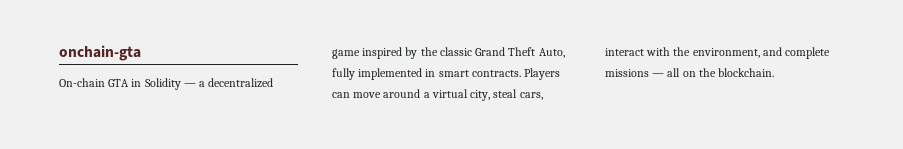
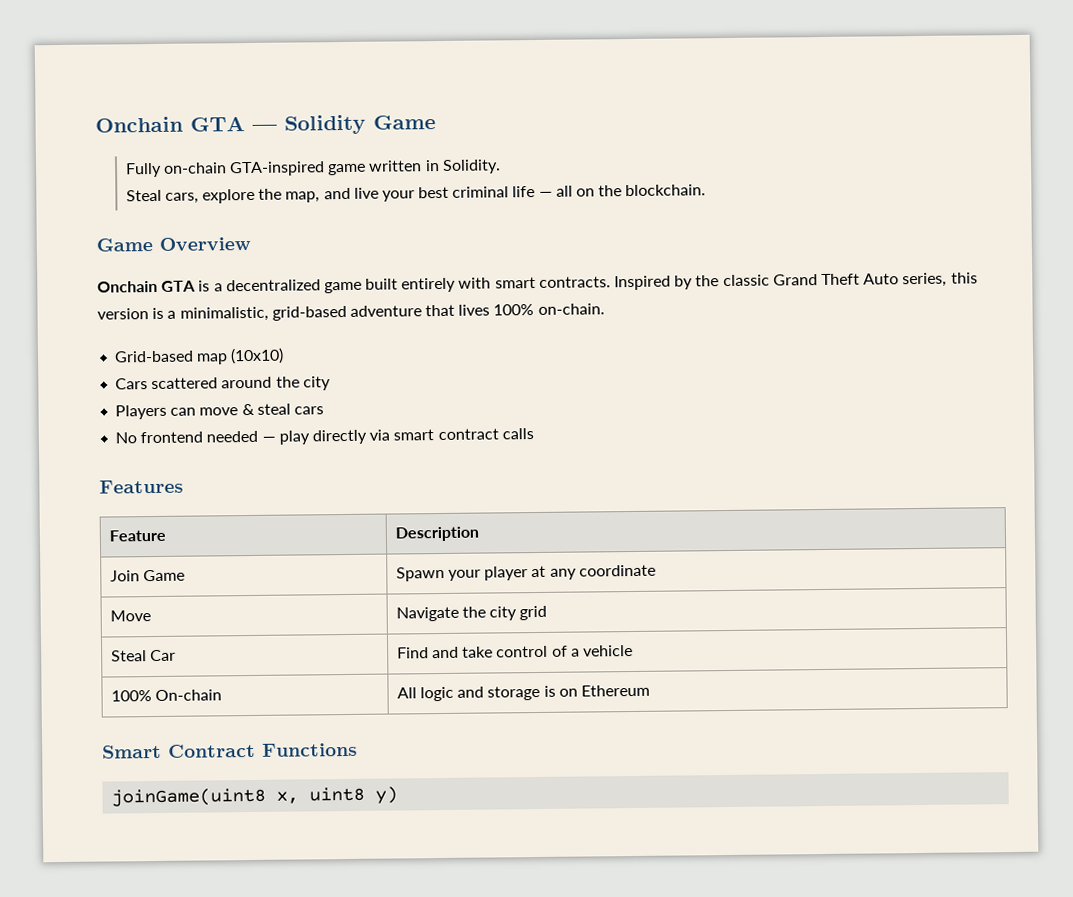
[59,45,141,61] [59,78,274,90] [332,47,403,59] onchain-gta // On-chain GTA in Solidity — a decentralized game inspired -> [95,114,436,135] [124,159,501,178] [125,184,707,204] [96,236,251,252] [97,275,672,294] Onchain GTA — Solidity Game // Fully on-chain GTA-inspired game written in Solidity. // Steal cars, explore the map, and live your best criminal life — all on the blockchain. // Game Overview // Onchain GTA is a decentralized game built entirely with smart contracts. Inspired
[538,48,565,58] [332,68,561,80] [332,89,543,101] [605,47,831,59] [605,68,775,77] Auto, fully implemented in smart contracts. Players can move around a virtual city, steal cars, interact with the environment, and complete missions — all on the blockchain. -> [863,272,978,288] [97,303,605,322] [114,347,285,365] [115,376,331,391] [115,403,324,420] [115,428,534,445] [99,479,184,494] [108,529,166,542] [394,526,479,542] [109,569,186,582] [395,564,656,582] [109,610,151,622] [395,605,548,622] [110,649,177,662] [396,645,633,659] [110,689,223,702] [396,684,650,702] [102,742,358,759] [111,786,399,807] Auto series, this version is a minimalistic, grid-based adventure that lives 100% on-chain. // Grid-based map (10x10) // Cars scattered around the city // Players can move & steal cars // No frontend needed — play directly via smart contract calls // Features // Feature | Description // Join Game | Spawn your player at any coordinate // Move | Navigate the city grid // Steal Car | Find and take control of a vehicle // 100% On-chain | All logic and storage is on Ethereum // Smart Contract Functions // joinGame(uint8 x, uint8 y)

